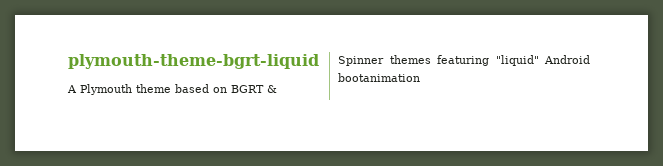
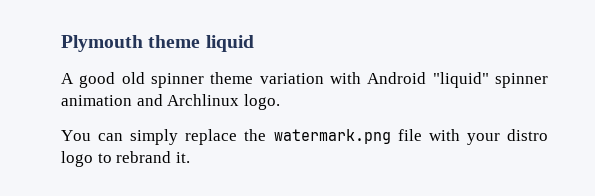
[68,54,319,69] [67,84,277,95] [338,55,590,66] [338,73,420,82] plymouth-theme-bgrt-liquid // A Plymouth theme based on BGRT & Spinner themes featuring "liquid" Android bootanimation -> [61,35,254,52] [61,72,548,88] [61,94,280,110] [61,129,548,145] [61,151,190,167] Plymouth theme liquid // A good old spinner theme variation with Android "liquid" spinner animation and Archlinux logo. // You can simply replace the watermark.png file with your distro logo to rebrand it.

